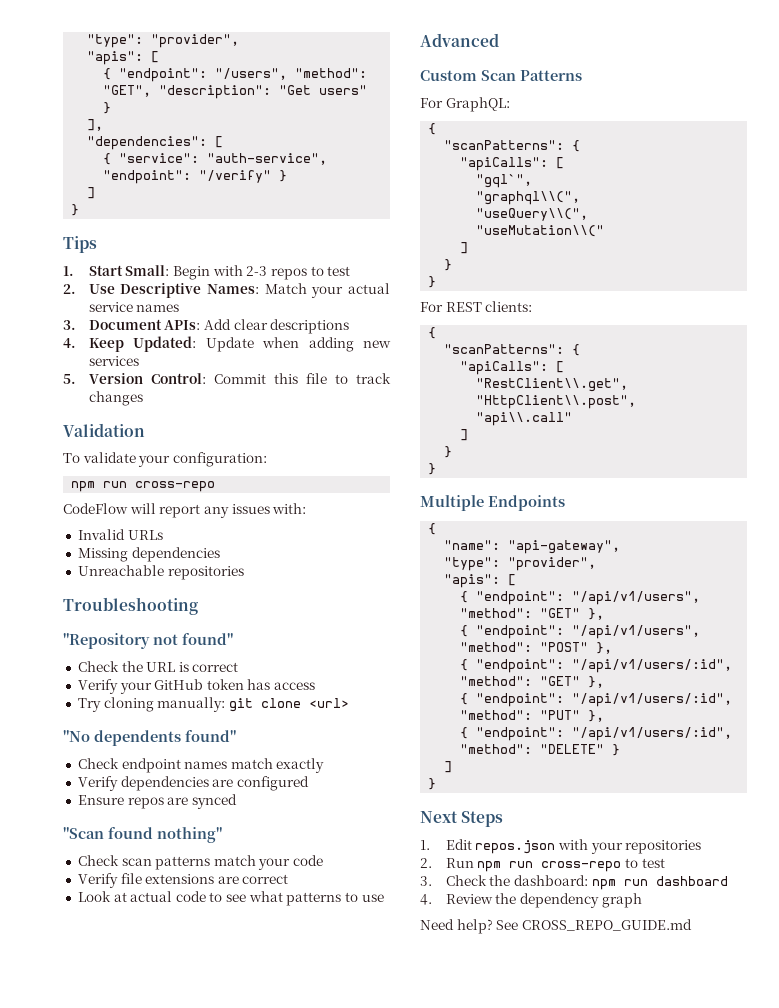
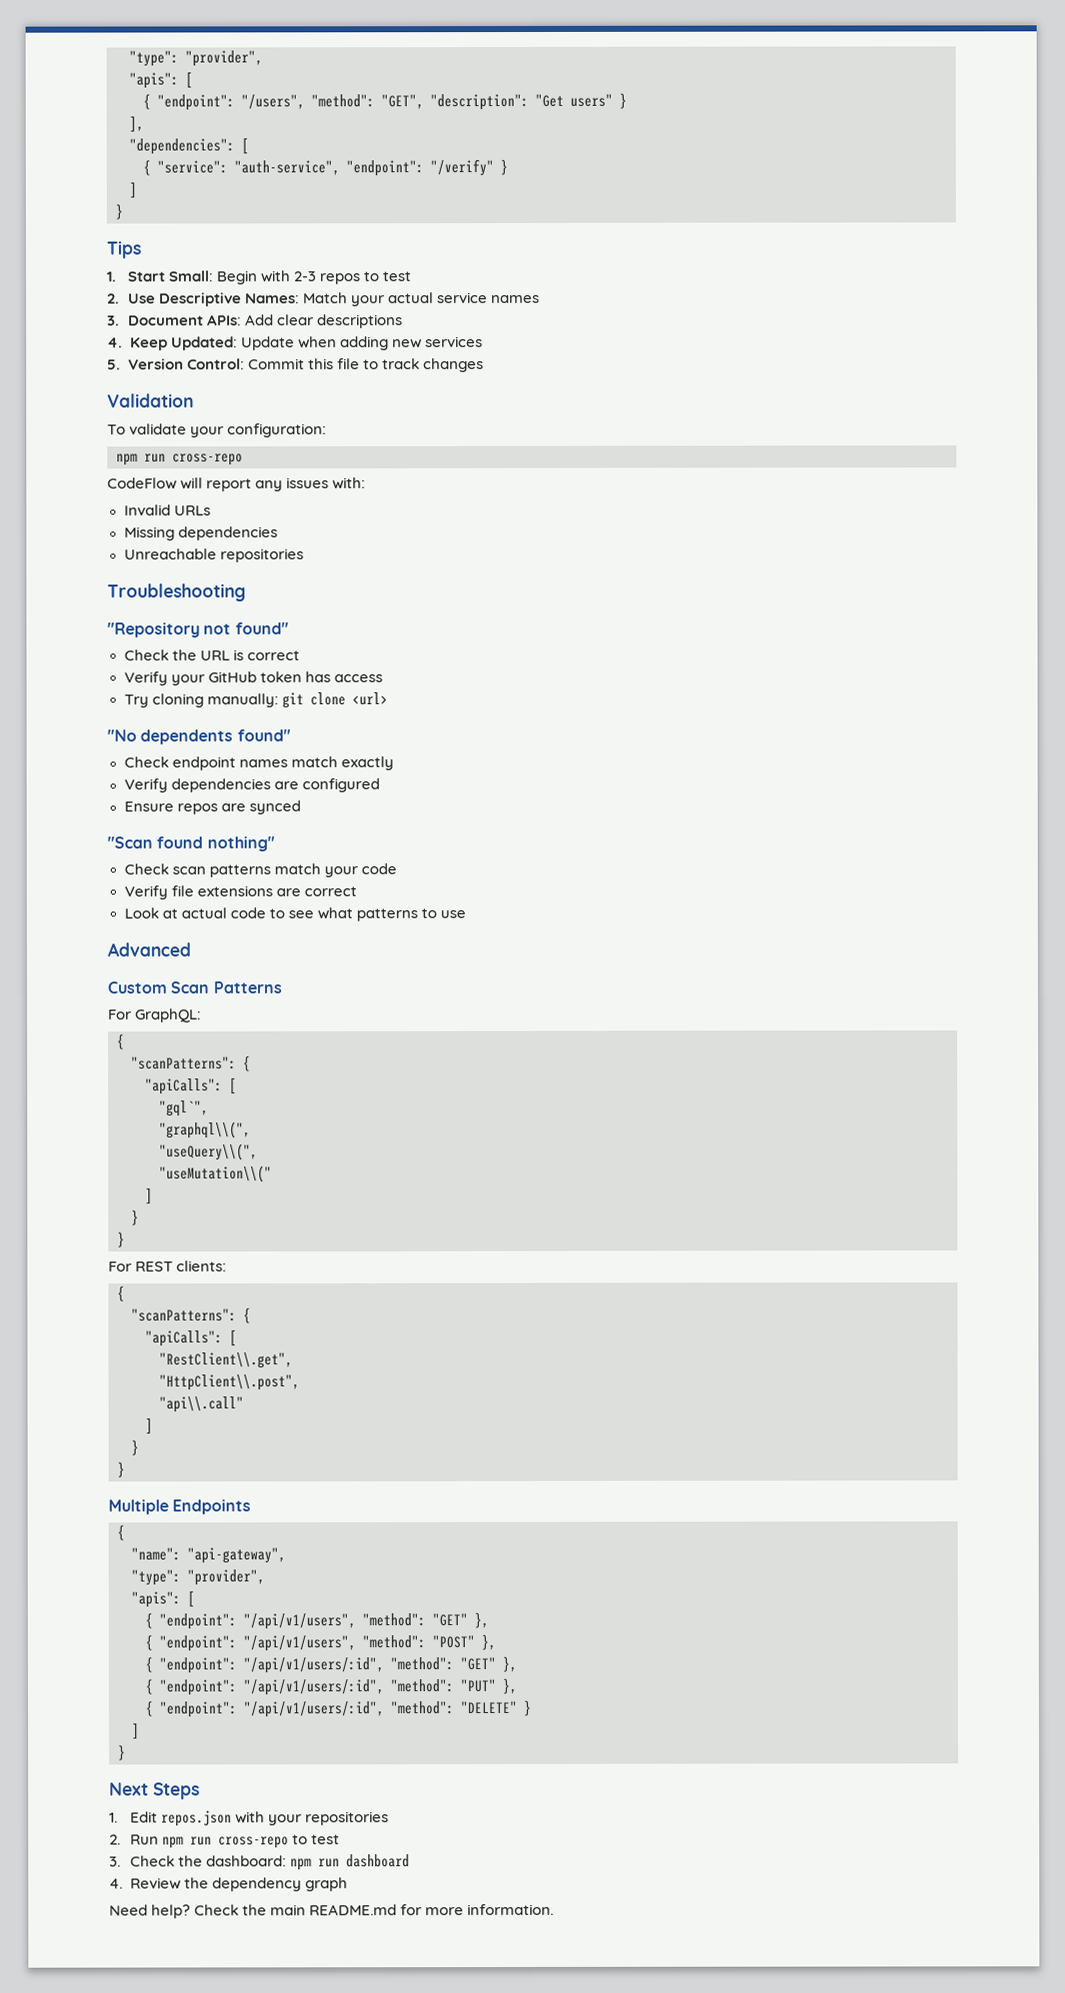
[496,919,692,931] See CROSS_REPO_GUIDE.md -> [194,1903,555,1916] Check the main README.md for more information.

